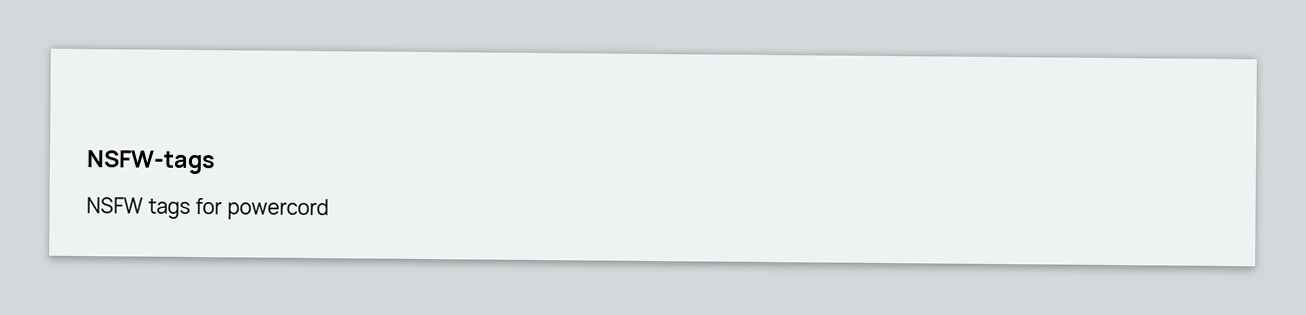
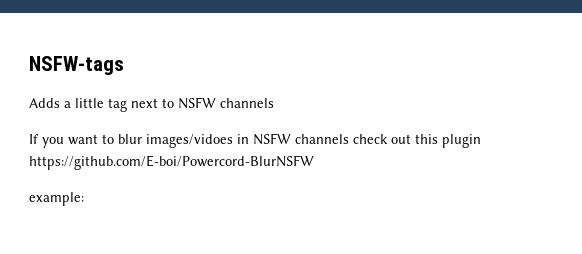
[86,197,329,221] NSFW tags for powercord -> [29,97,274,112] [29,133,481,148] [29,155,314,170] [29,192,84,206] Adds a little tag next to NSFW channels // If you want to blur images/vidoes in NSFW channels check out this plugin https://github.com/E-boi/Powercord-BlurNSFW // example:

